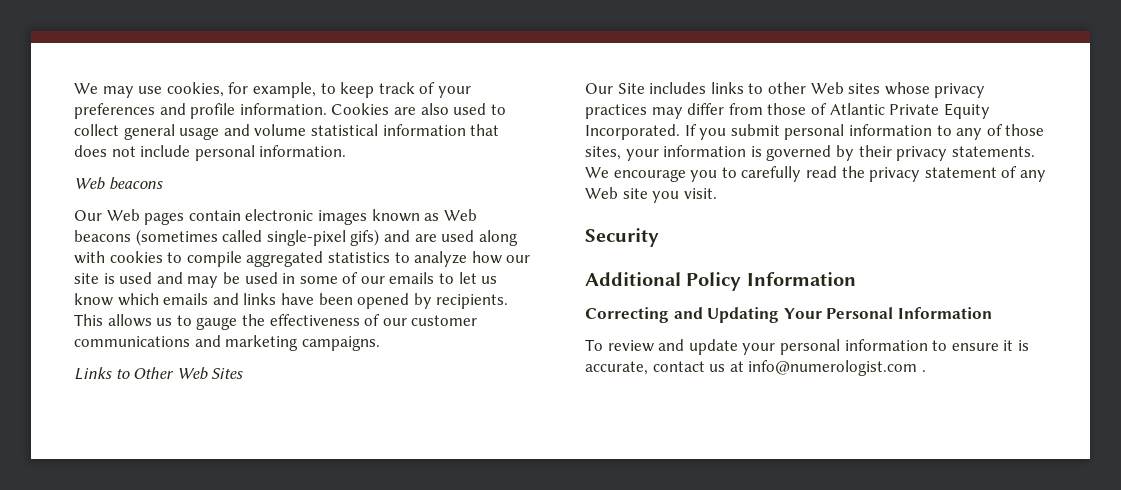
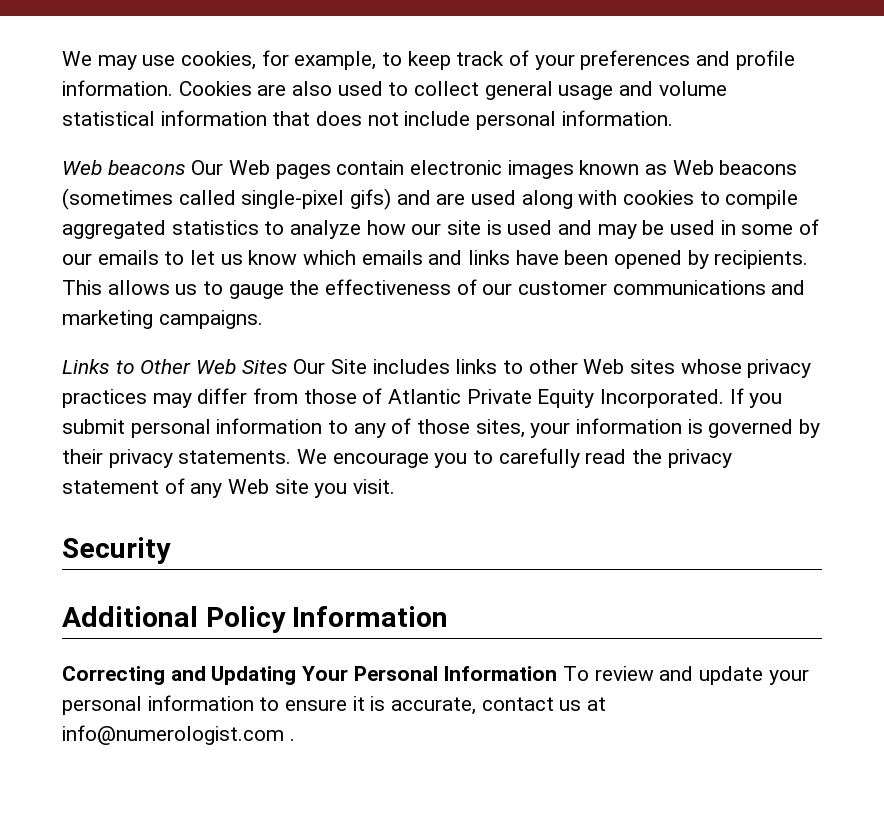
(163, 183) // -> (186, 167) none
(244, 373) // -> (288, 367) none
(992, 313) // -> (558, 673) none

